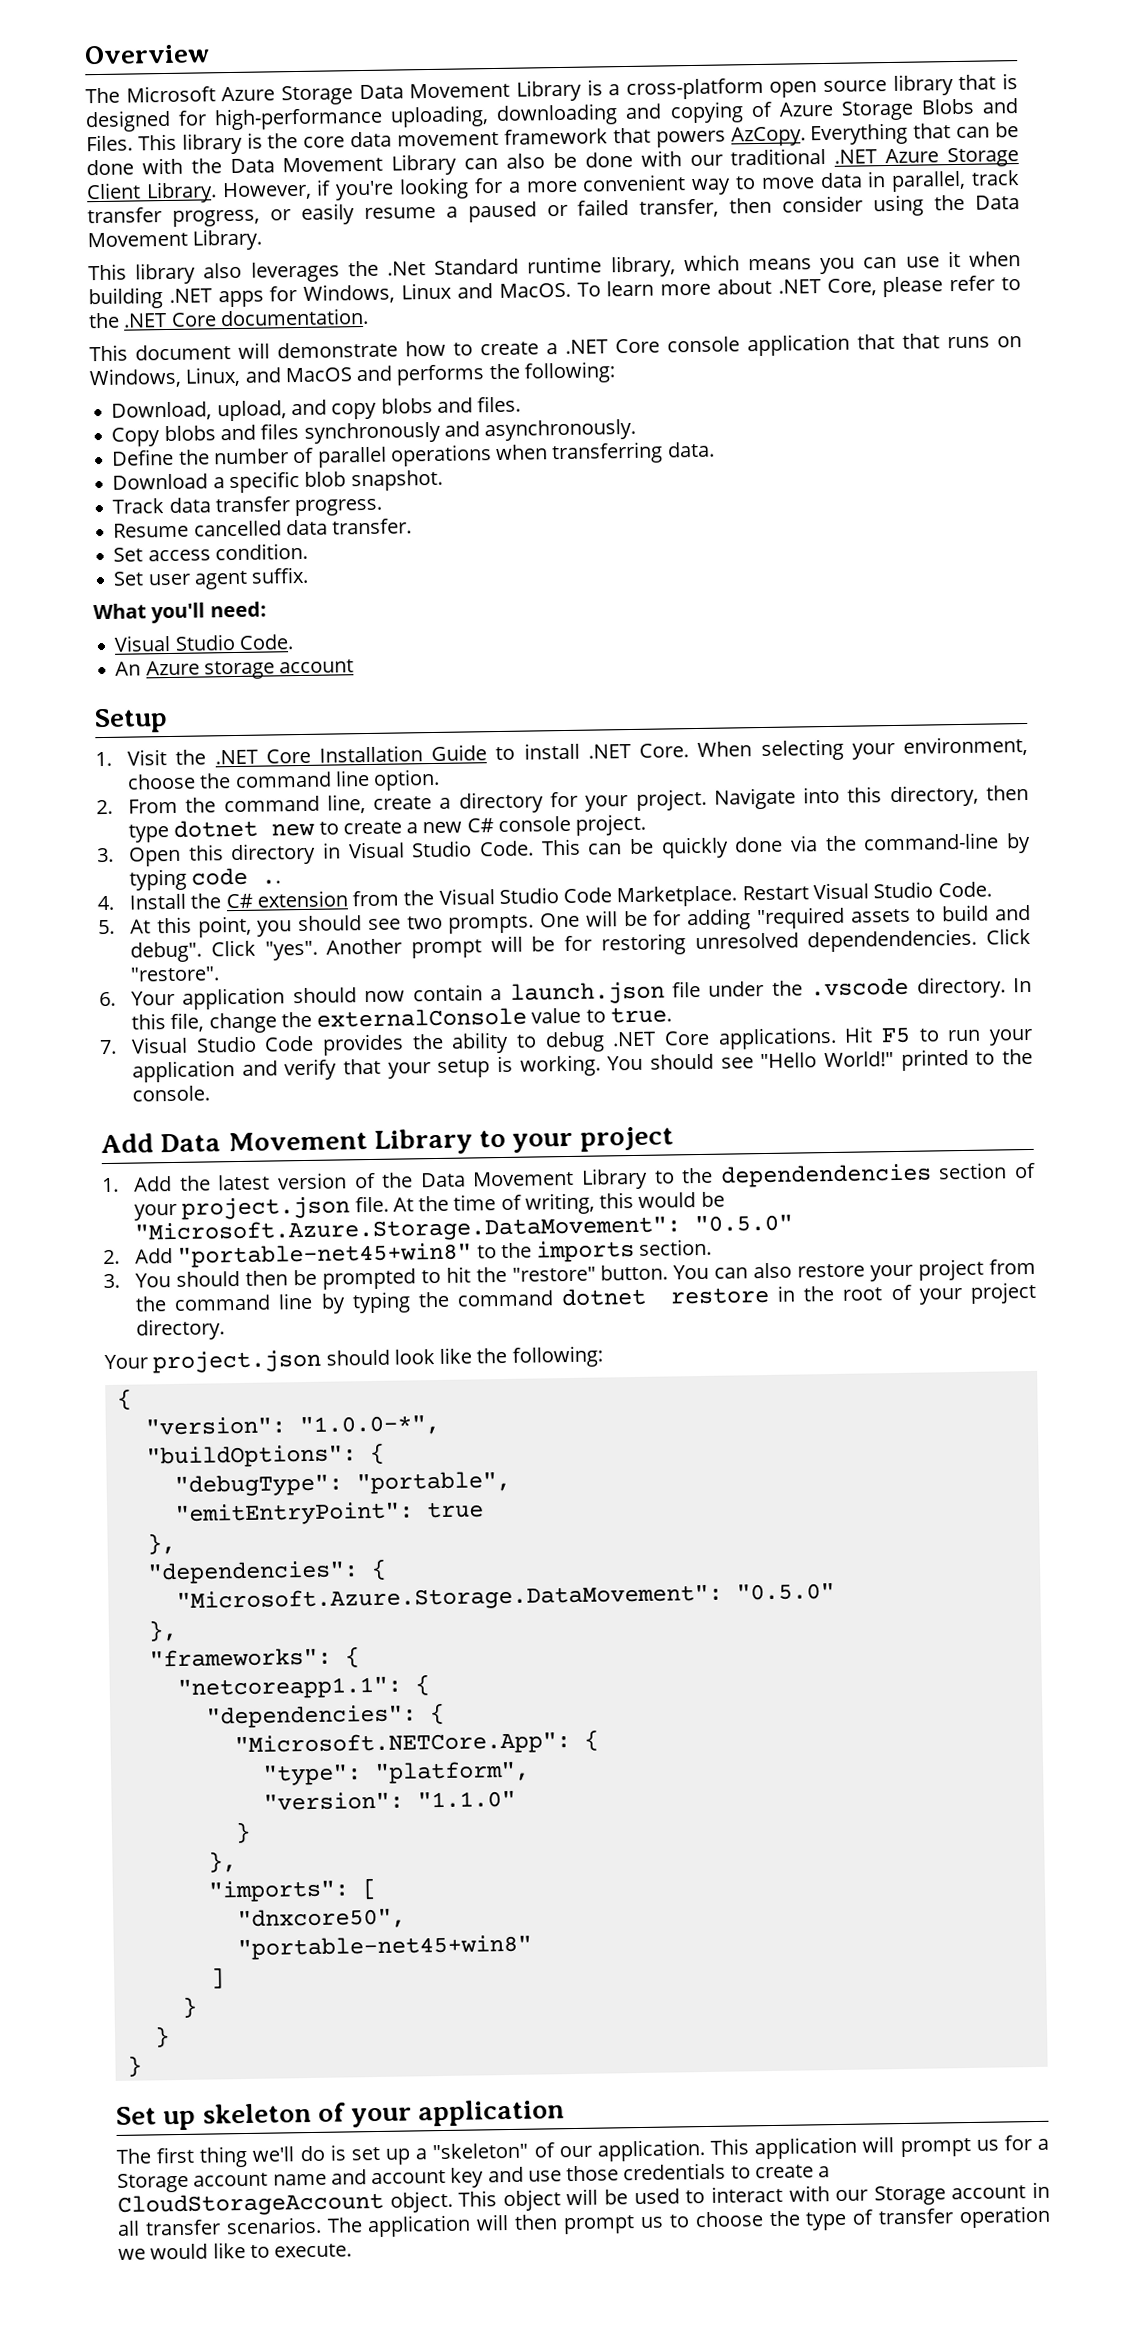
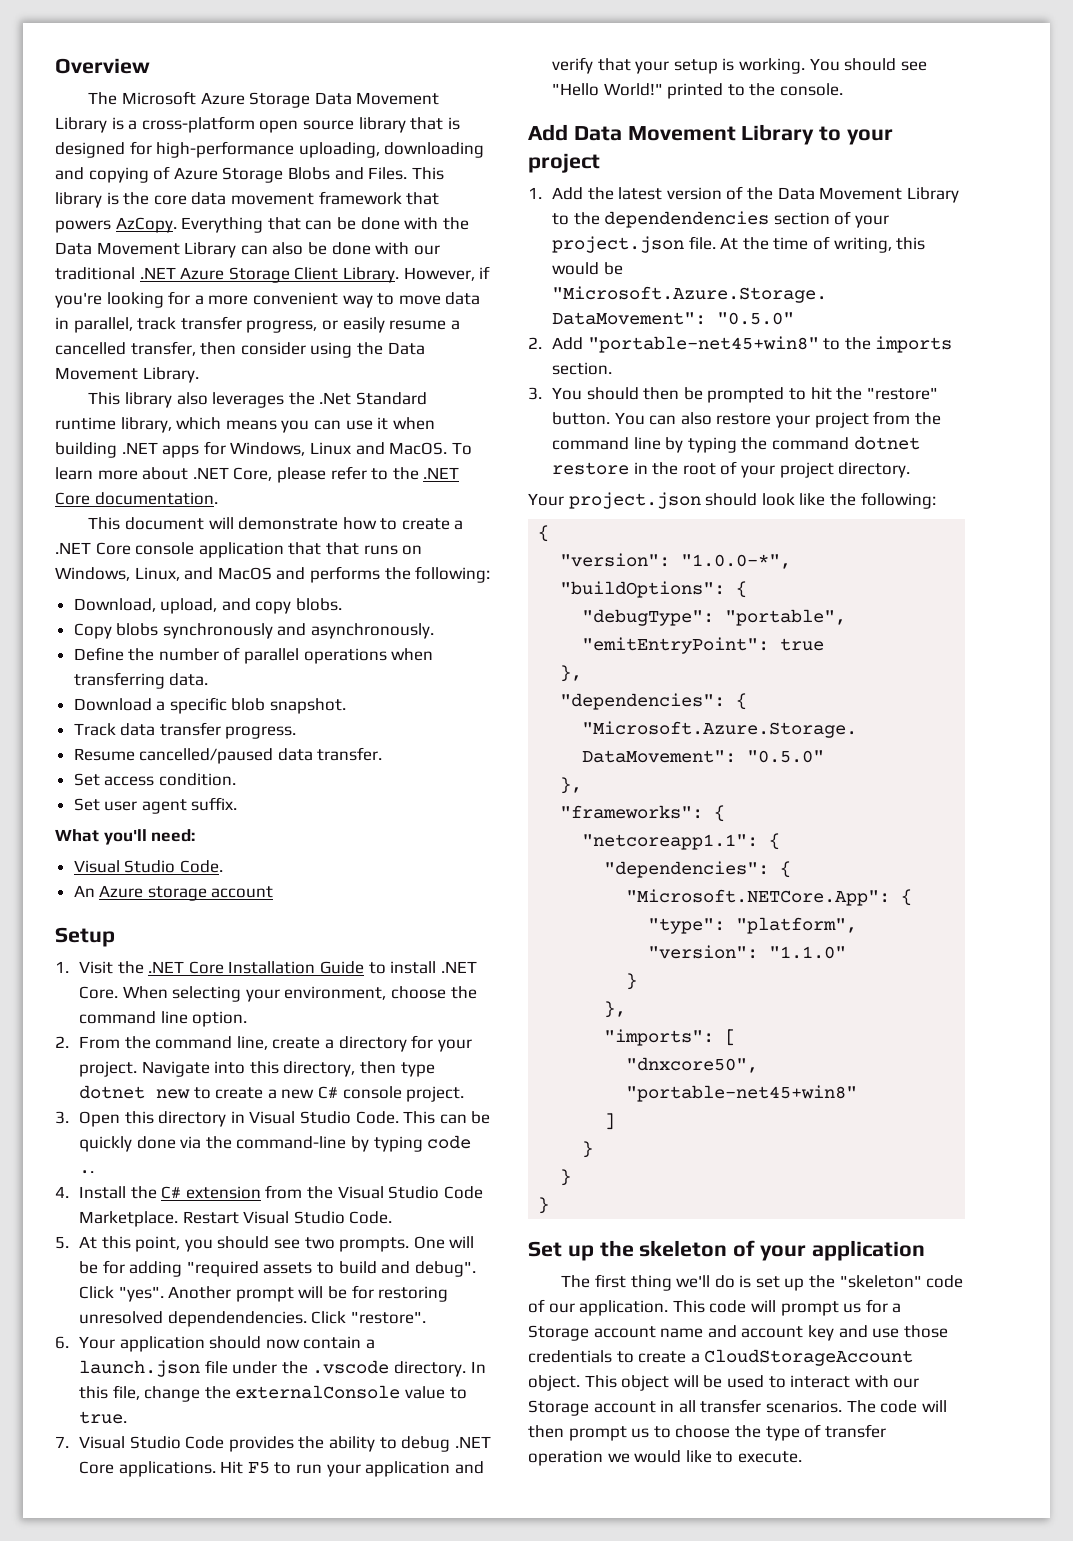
[467,198,630,223] paused or failed -> [55,342,126,355] cancelled
[380,395,522,414] blobs and files. -> [296,598,343,611] blobs.
[219,422,300,441] and files -> (159, 629) none
[193,520,282,537] cancelled -> [139,748,274,764] cancelled/paused
(197, 2120) none -> [599,1240,634,1257] the
[415,2142,529,2160] a "skeleton" -> [809,1275,964,1288] the "skeleton" code
[754,2136,858,2160] application -> [709,1300,747,1313] code
[367,2214,472,2238] application -> [880,1400,918,1413] code

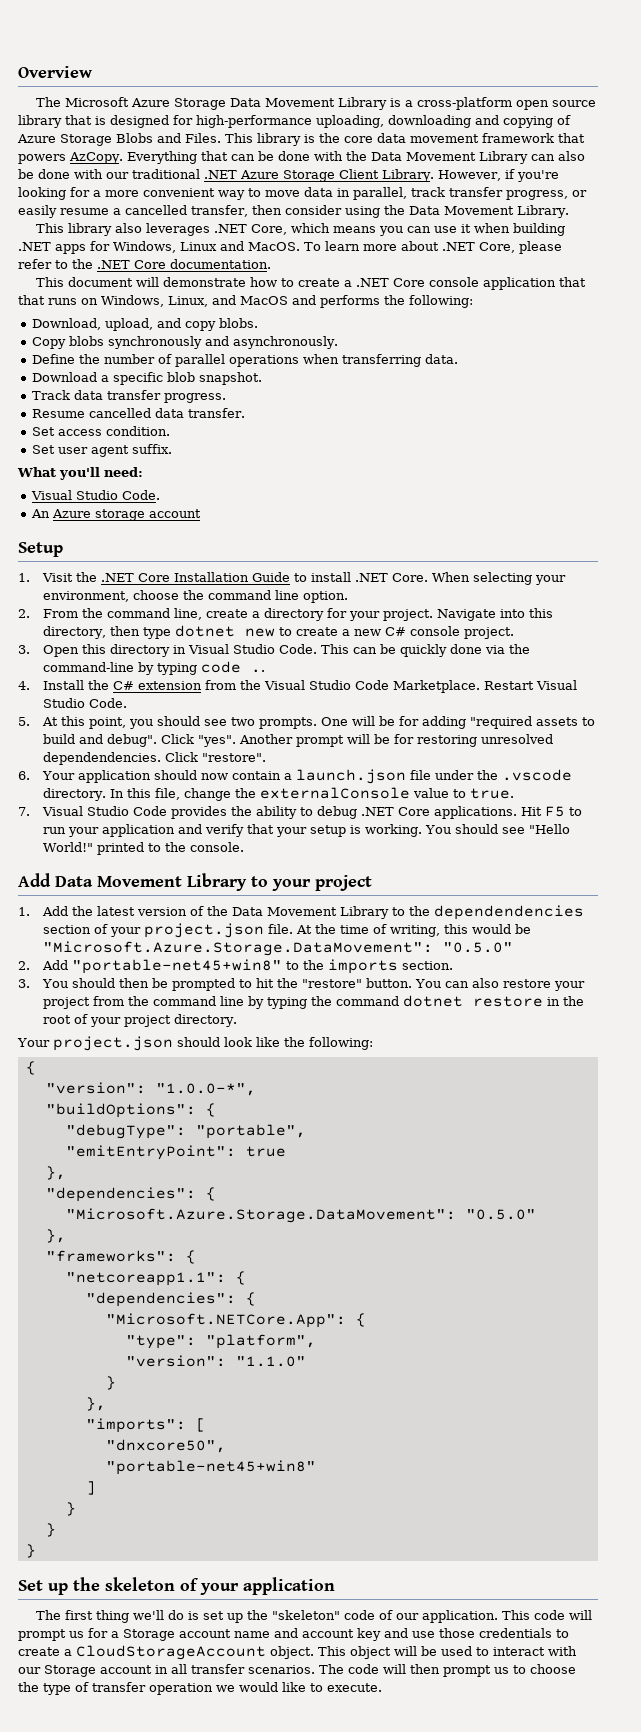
[288,392,427,405] [55,417,172,433] the .Net Standard runtime library, -> [214,224,288,235] .NET Core,
[139,748,274,764] cancelled/paused -> [89,408,152,418] cancelled

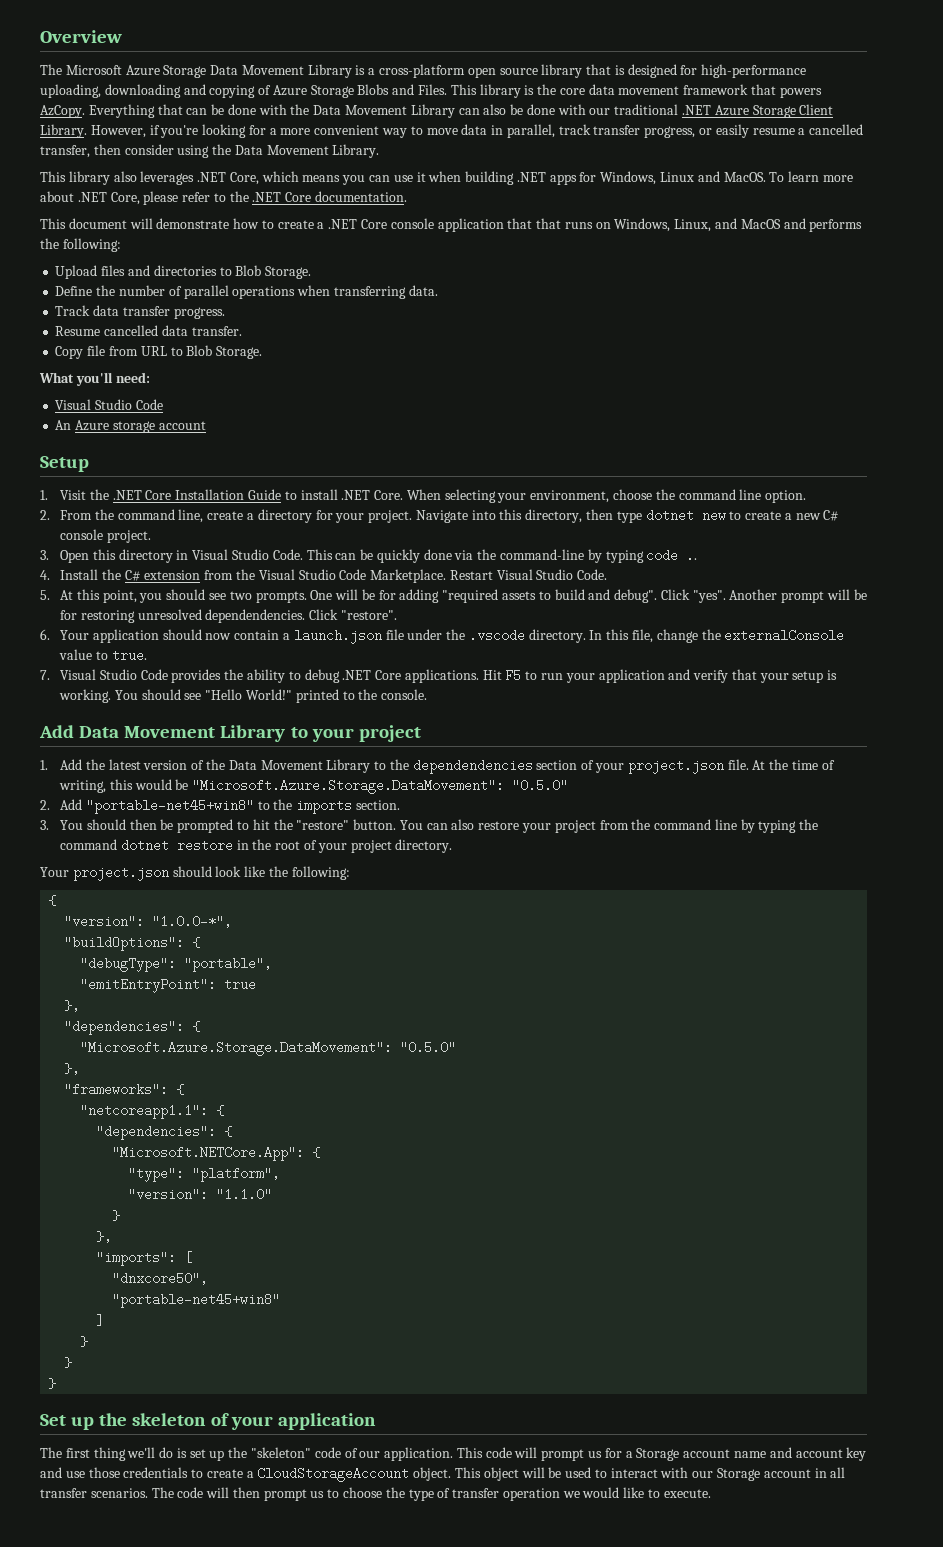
[32,318,259,331] [32,336,339,349] Download, upload, and copy blobs. // Copy blobs synchronously and asynchronously. -> [55,265,312,279] Upload files and directories to Blob Storage.
[32,372,263,385] // Download a specific blob snapshot. -> (438, 290) none
[32,426,171,436] [32,444,173,457] Set access condition. // Set user agent suffix. -> [55,345,263,359] Copy file from URL to Blob Storage.
[122,490,161,500] Code. -> [135,399,163,410] Code

